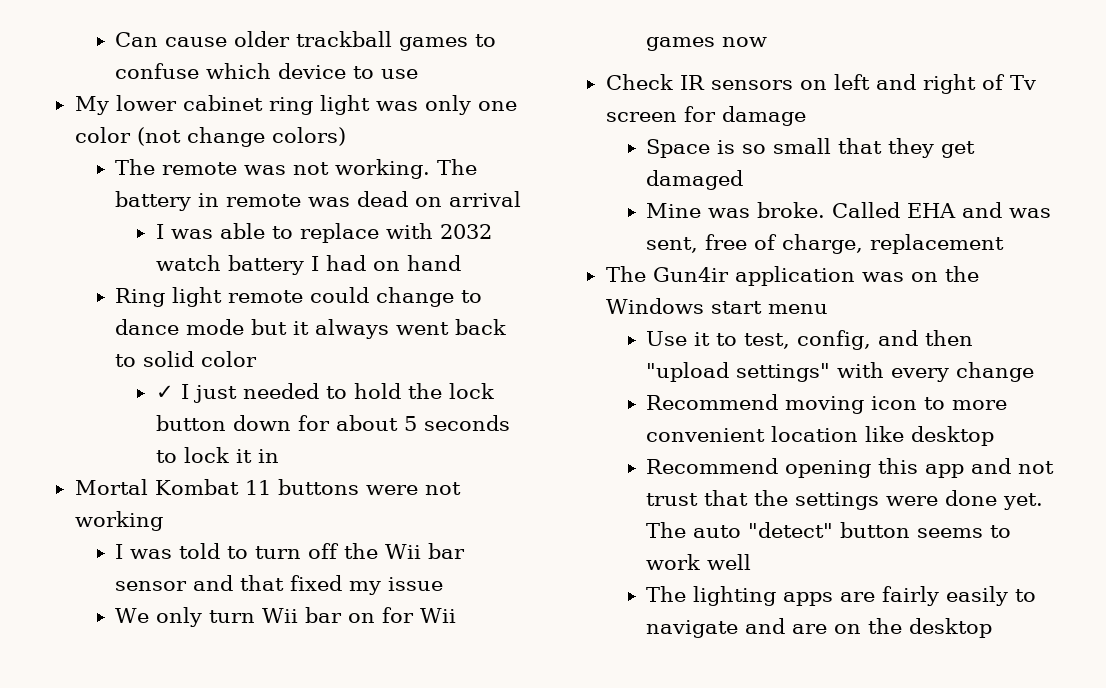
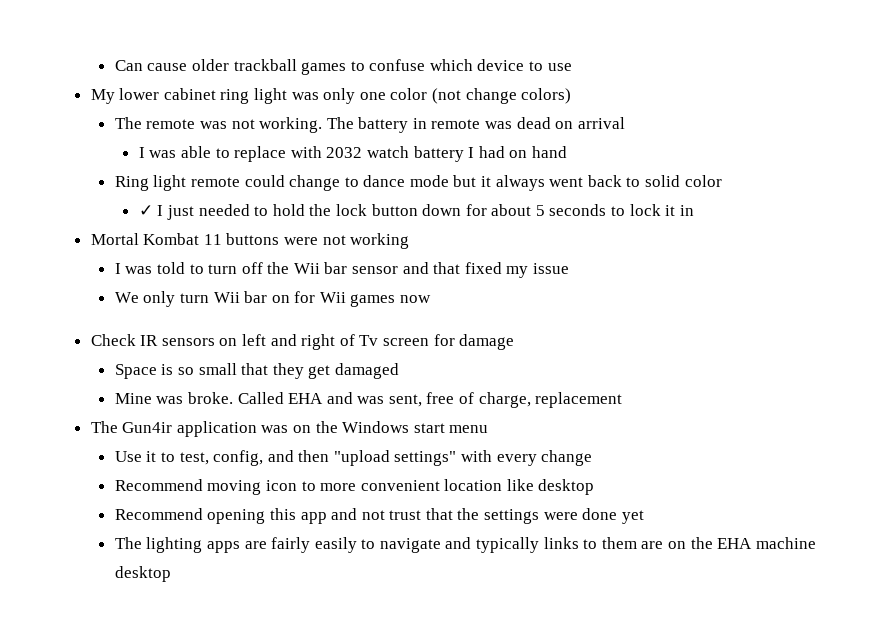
[1003,493,1044,510] [646,522,1012,538] [646,554,752,570] yet. The auto "detect" button seems to work well -> [621,510,644,524] yet
(786, 626) none -> [476,537,637,553] typically links to them
(903, 626) none -> [717,537,816,549] EHA machine

